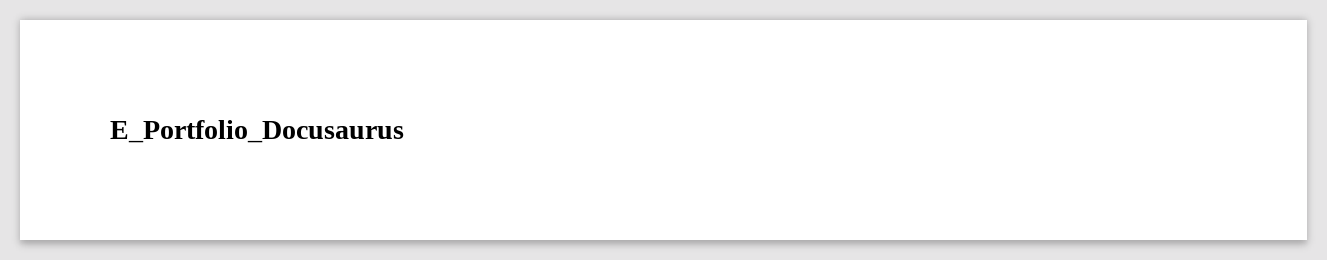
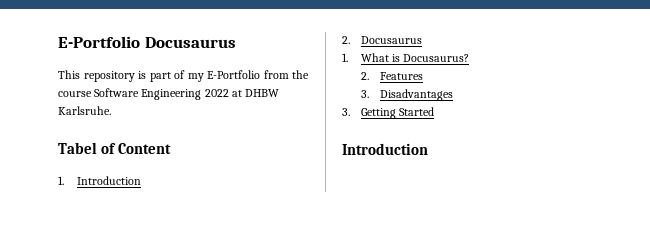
[110,120,404,143] E_Portfolio_Docusaurus -> [58,36,236,48] [58,70,309,82] [58,88,280,100] [58,106,111,115] [58,142,172,154] [58,176,141,185] [342,36,422,44] [342,53,470,62] [360,72,423,80] [360,89,453,101] [342,107,435,119] [342,143,428,155] E-Portfolio Docusaurus // This repository is part of my E-Portfolio from the course Software Engineering 2022 at DHBW Karlsruhe. // Tabel of Content // 1. Introduction // 2. Docusaurus // 1. What is Docusaurus? // 2. Features // 3. Disadvantages // 3. Getting Started // Introduction

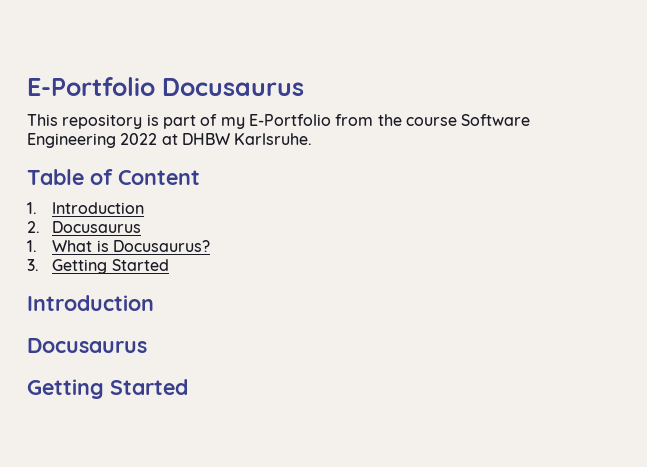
[58,142,97,154] Tabel -> [27,169,84,185] Table
[360,72,423,80] [360,89,453,101] // 2. Features // 3. Disadvantages -> (211, 246) none
(428, 149) none -> [27,338,147,353] [27,379,188,399] // Docusaurus // Getting Started

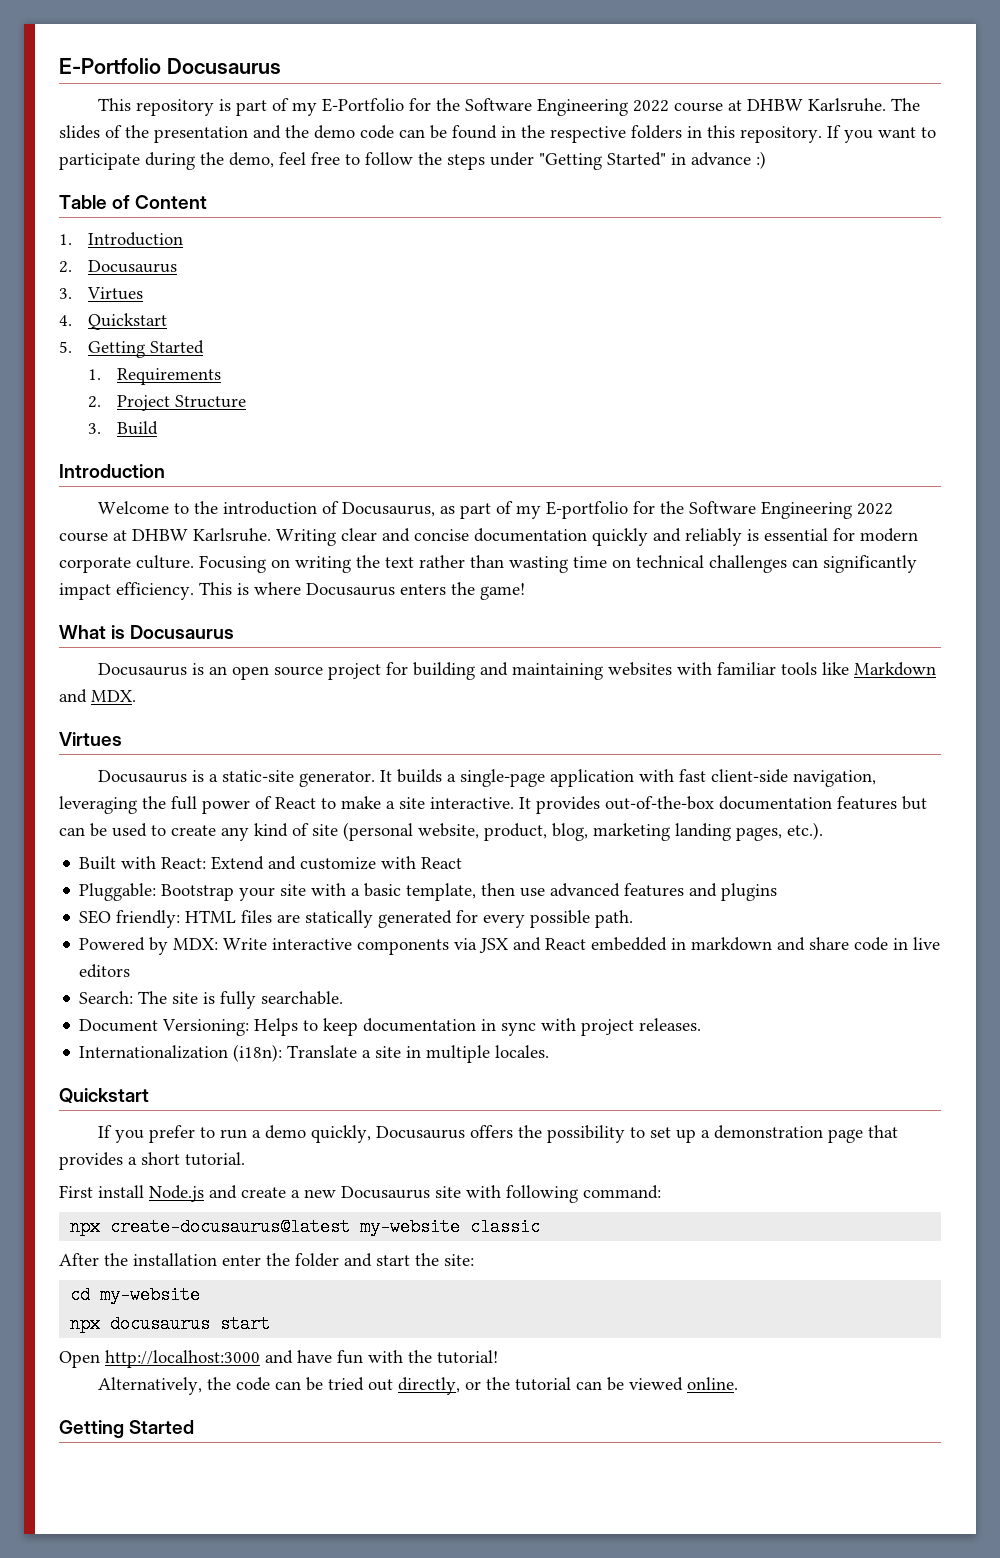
[335,114,531,126] [27,133,313,148] from the course Software Engineering 2022 at DHBW Karlsruhe. -> [408,98,920,116] [59,125,936,143] [59,151,766,170] for the Software Engineering 2022 course at DHBW Karlsruhe. The slides of the presentation and the demo code can be found in the respective folders in this repository. If you want to participate during the demo, feel free to follow the steps under "Getting Started" in advance :)
[27,240,211,252] [27,259,169,274] [27,295,154,311] [27,338,147,353] 1. What is Docusaurus? // 3. Getting Started // Introduction // Docusaurus -> [59,287,143,300] [59,313,167,330] [59,340,204,358] [87,368,221,385] [87,395,246,411] [87,421,158,435] [59,464,165,478] [97,501,893,519] [59,528,918,546] [59,555,917,573] [59,582,525,600] [59,625,235,639] [97,662,936,680] [59,689,136,703] [59,732,122,746] [97,769,876,787] [59,796,927,814] [59,822,823,841] [79,856,463,870] [79,883,778,901] [79,910,634,928] [79,937,941,955] [79,964,131,978] [79,991,344,1009] [79,1018,702,1036] [79,1044,550,1063] [59,1088,149,1103] [97,1125,898,1143] [59,1152,245,1170] [59,1185,661,1203] [70,1218,541,1236] [59,1253,474,1267] [70,1286,201,1304] [70,1315,271,1333] [59,1350,498,1368] [97,1377,738,1395] 3. Virtues // 4. Quickstart // 5. Getting Started // 1. Requirements // 2. Project Structure // 3. Build // Introduction // Welcome to the introduction of Docusaurus, as part of my E-portfolio for the Software Engineering 2022 course at DHBW Karlsruhe. Writing clear and concise documentation quickly and reliably is essential for modern corporate culture. Focusing on writing the text rather than wasting time on technical challenges can significantly impact efficiency. This is where Docusaurus enters the game! // What is Docusaurus // Docusaurus is an open source project for building and maintaining websites with familiar tools like Markdown and MDX. // Virtues // Docusaurus is a static-site generator. It builds a single-page application with fast client-side navigation, leveraging the full power of React to make a site interactive. It provides out-of-the-box documentation features but can be used to create any kind of site (personal website, product, blog, marketing landing pages, etc.). // Built with React: Extend and customize with React // Pluggable: Bootstrap your site with a basic template, then use advanced features and plugins // SEO friendly: HTML files are statically generated for every possible path. // Powered by MDX: Write interactive components via JSX and React embedded in markdown and share code in live editors // Search: The site is fully searchable. // Document Versioning: Helps to keep documentation in sync with project releases. // Internationalization (i18n): Translate a site in multiple locales. // Quickstart // If you prefer to run a demo quickly, Docusaurus offers the possibility to set up a demonstration page that provides a short tutorial. // First install Node.js and create a new Docusaurus site with following command: // npx create-docusaurus@latest my-website classic // After the installation enter the folder and start the site: // cd my-website // npx docusaurus start // Open http://localhost:3000 and have fun with the tutorial! // Alternatively, the code can be tried out directly, or the tutorial can be viewed online.

